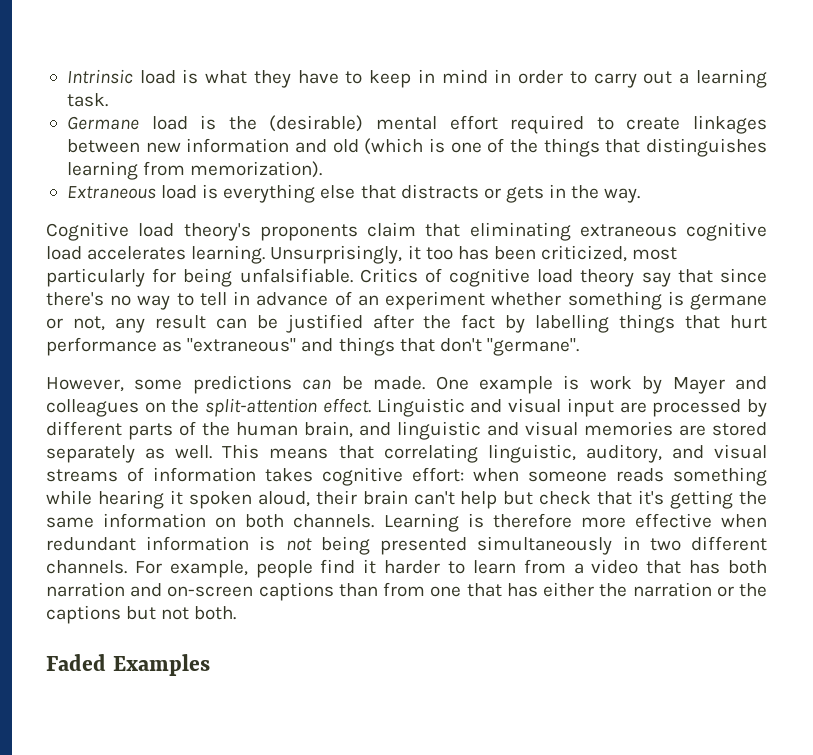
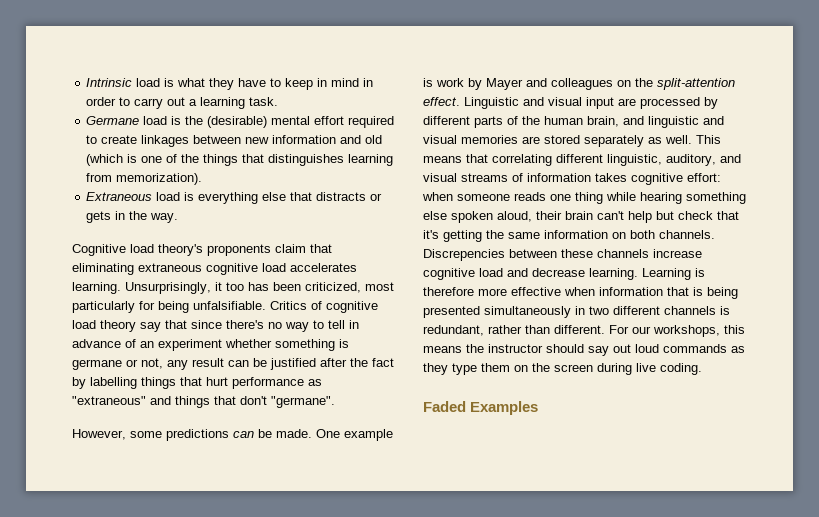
(478, 453) none -> [556,154,603,163] different
[673,467,767,486] [46,490,183,509] something while hearing it -> [550,192,746,204] [423,211,447,220] one thing while hearing something else
(375, 521) none -> [423,249,702,261] [423,268,638,280] Discrepencies between these channels increase cognitive load and decrease learning.
[46,536,312,551] redundant information is not -> [599,287,703,296] information that is
[46,559,767,578] [46,582,768,601] [46,605,237,624] channels. For example, people find it harder to learn from a video that has both narration and on-screen captions than from one that has either the narration or the captions but not both. -> [664,306,730,315] [423,325,745,337] [423,344,745,356] [423,363,702,375] channels is redundant, rather than different. For our workshops, this means the instructor should say out loud commands as they type them on the screen during live coding.

